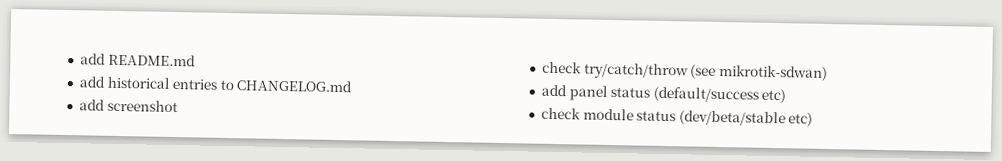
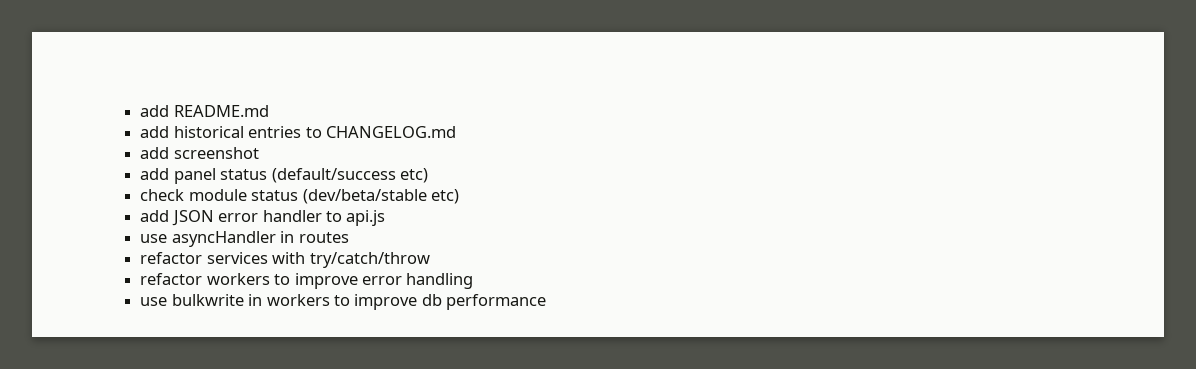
[541,61,828,81] // check try/catch/throw (see mikrotik-sdwan) -> (259, 153) none
(814, 119) none -> [140,210,386,226] [140,231,349,247] [140,252,430,268] [140,273,474,289] [140,294,547,310] // add JSON error handler to api.js // use asyncHandler in routes // refactor services with try/catch/throw // refactor workers to improve error handling // use bulkwrite in workers to improve db performance

